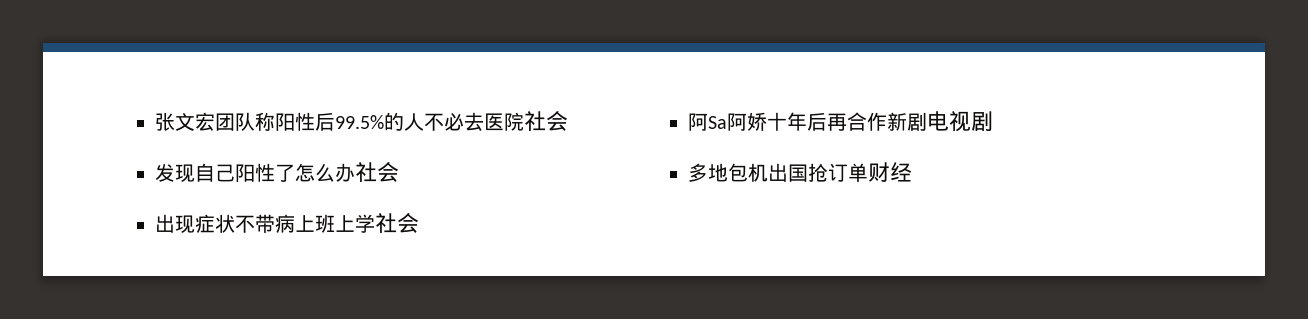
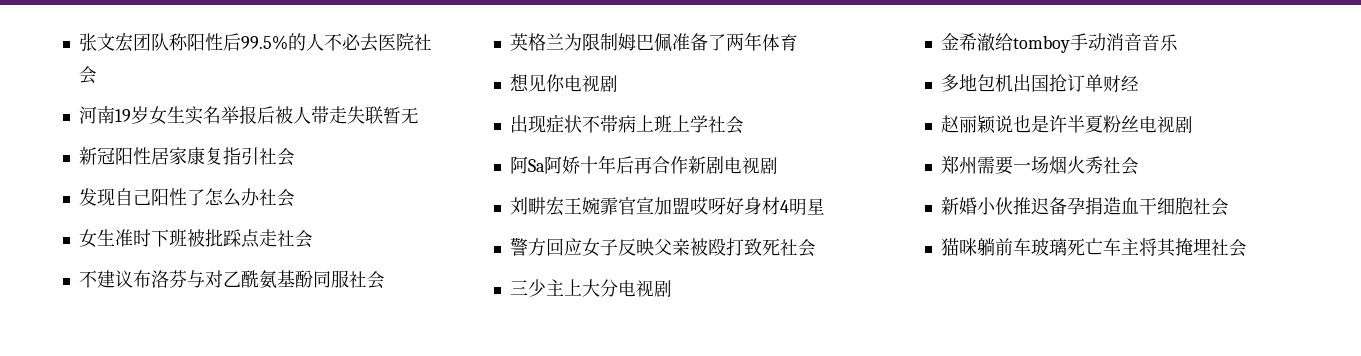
(568, 121) none -> [78,105,419,125] [78,147,295,166] // 河南19岁女生实名举报后被人带走失联暂无 // 新冠阳性居家康复指引社会
(399, 172) none -> [78,229,313,248] [78,270,385,289] [509,32,798,52] [509,73,618,92] // 女生准时下班被批踩点走社会 // 不建议布洛芬与对乙酰氨基酚同服社会 // 英格兰为限制姆巴佩准备了两年体育 // 想见你电视剧
(993, 121) none -> [509,197,825,216] [509,237,816,257] [509,279,672,297] [940,33,1178,53] // 刘畊宏王婉霏官宣加盟哎呀好身材4明星 // 警方回应女子反映父亲被殴打致死社会 // 三少主上大分电视剧 // 金希澈给tomboy手动消音音乐
(912, 172) none -> [940,115,1193,134] [940,156,1139,175] [940,197,1229,216] [940,238,1247,257] // 赵丽颖说也是许半夏粉丝电视剧 // 郑州需要一场烟火秀社会 // 新婚小伙推迟备孕捐造血干细胞社会 // 猫咪躺前车玻璃死亡车主将其掩埋社会

